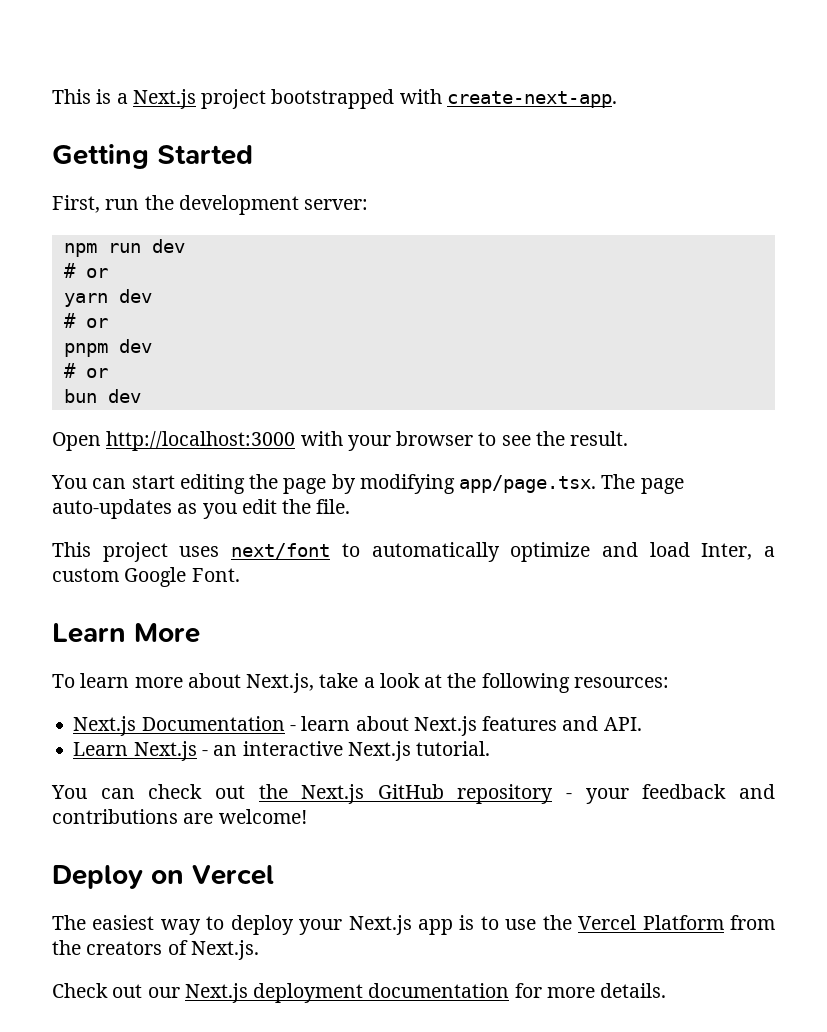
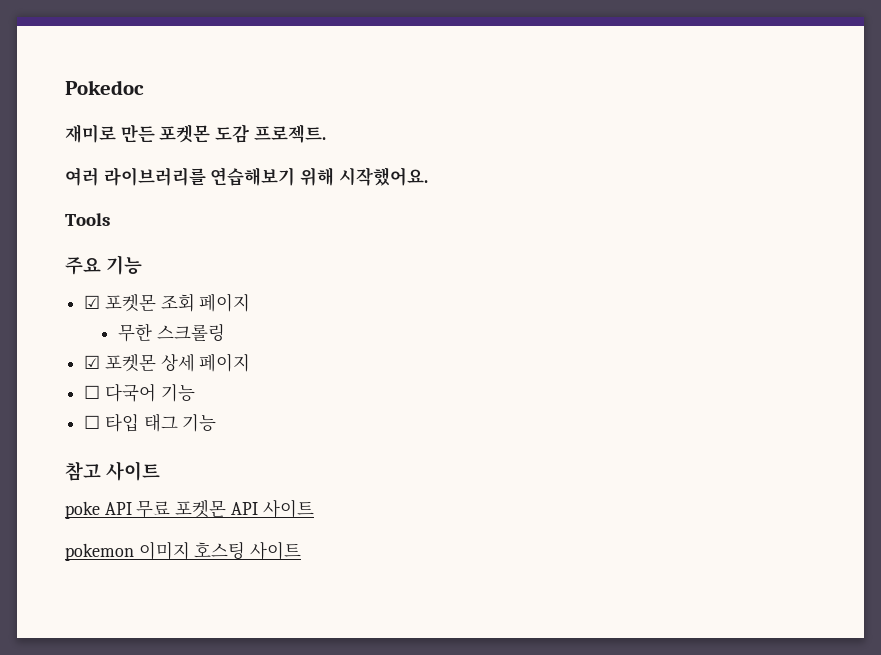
[52,89,617,109] [52,144,253,169] [52,195,369,215] [63,239,185,257] [63,263,108,278] [63,289,152,307] [63,313,108,328] [63,339,152,357] [63,363,108,378] [63,389,141,403] [52,431,629,451] [51,474,684,494] [52,499,351,519] [52,542,776,562] [52,567,240,587] [52,623,200,643] [52,673,669,693] [73,716,642,736] [73,741,491,761] [51,784,775,804] [52,809,307,824] [52,865,274,889] [52,915,776,935] [52,940,259,960] [52,983,667,1003] This is a Next.js project bootstrapped with create-next-app. // Getting Started // First, run the development server: // npm run dev // # or // yarn dev // # or // pnpm dev // # or // bun dev // Open http://localhost:3000 with your browser to see the result. // You can start editing the page by modifying app/page.tsx. The page auto-updates as you edit the file. // This project uses next/font to automatically optimize and load Inter, a custom Google Font. // Learn More // To learn more about Next.js, take a look at the following resources: // Next.js Documentation - learn about Next.js features and API. // Learn Next.js - an interactive Next.js tutorial. // You can check out the Next.js GitHub repository - your feedback and contributions are welcome! // Deploy on Vercel // The easiest way to deploy your Next.js app is to use the Vercel Platform from the creators of Next.js. // Check out our Next.js deployment documentation for more details. -> [65,80,144,95] [65,124,326,143] [65,167,428,186] [65,213,110,226] [65,255,142,275] [84,293,251,312] [118,323,225,342] [84,353,251,372] [84,383,195,402] [84,413,217,432] [65,461,160,481] [65,499,314,519] [65,541,302,561] Pokedoc // 재미로 만든 포켓몬 도감 프로젝트. // 여러 라이브러리를 연습해보기 위해 시작했어요. // Tools // 주요 기능 // ☑ 포켓몬 조회 페이지 // 무한 스크롤링 // ☑ 포켓몬 상세 페이지 // ☐ 다국어 기능 // ☐ 타입 태그 기능 // 참고 사이트 // poke API 무료 포켓몬 API 사이트 // pokemon 이미지 호스팅 사이트

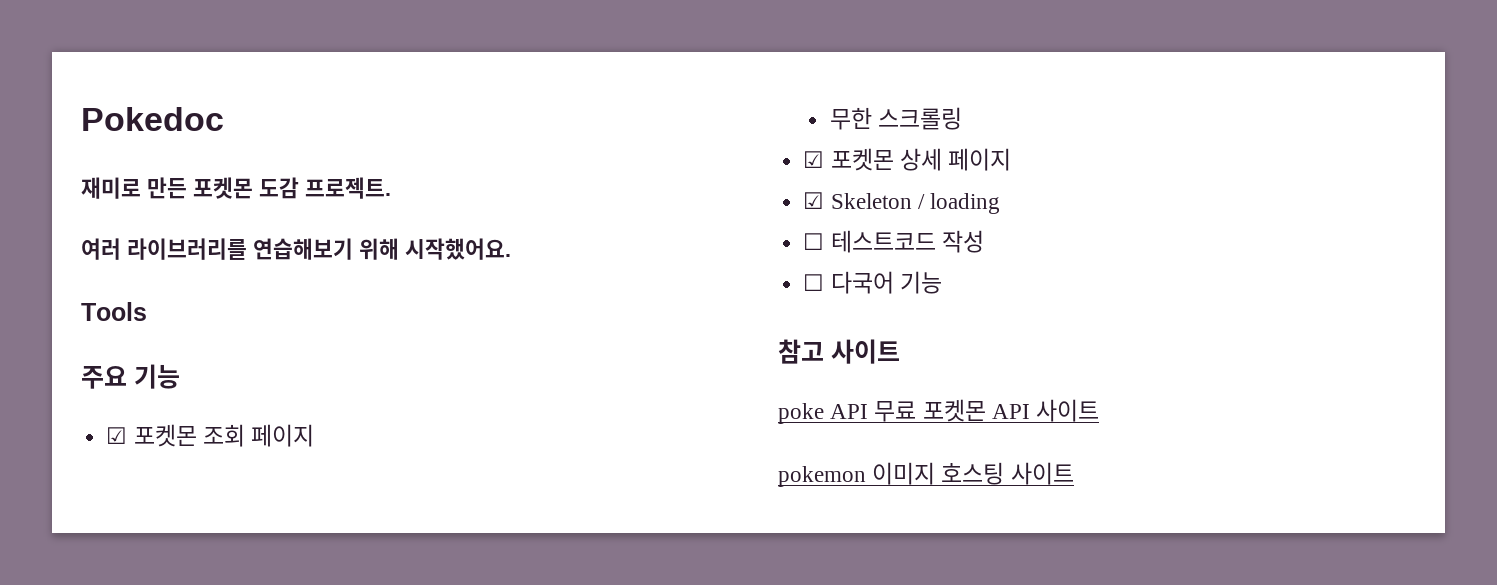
(251, 362) none -> [803,192,1000,214] [803,230,984,253] // ☑ Skeleton / loading // ☐ 테스트코드 작성
[84,413,217,432] // ☐ 타입 태그 기능 -> (942, 282) none

